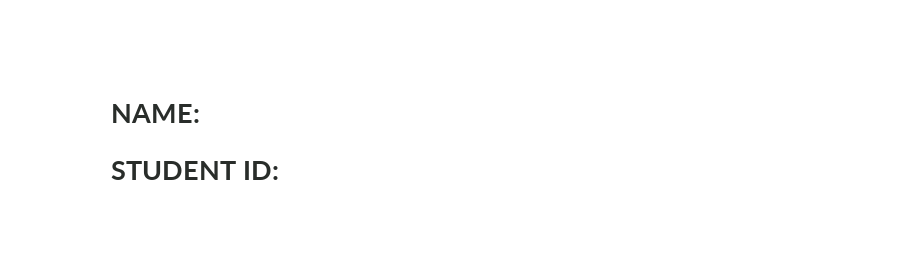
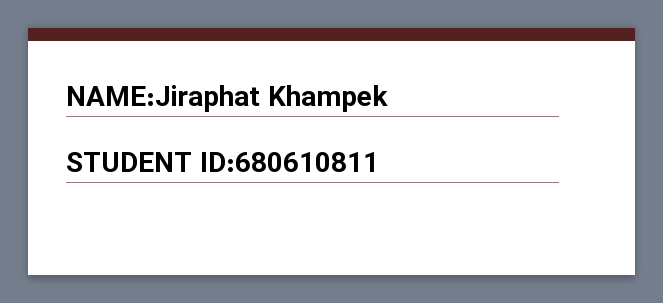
[111,104,200,123] NAME: -> [66,85,388,112] NAME:Jiraphat Khampek
[243,161,280,180] ID: -> [199,152,379,172] ID:680610811

